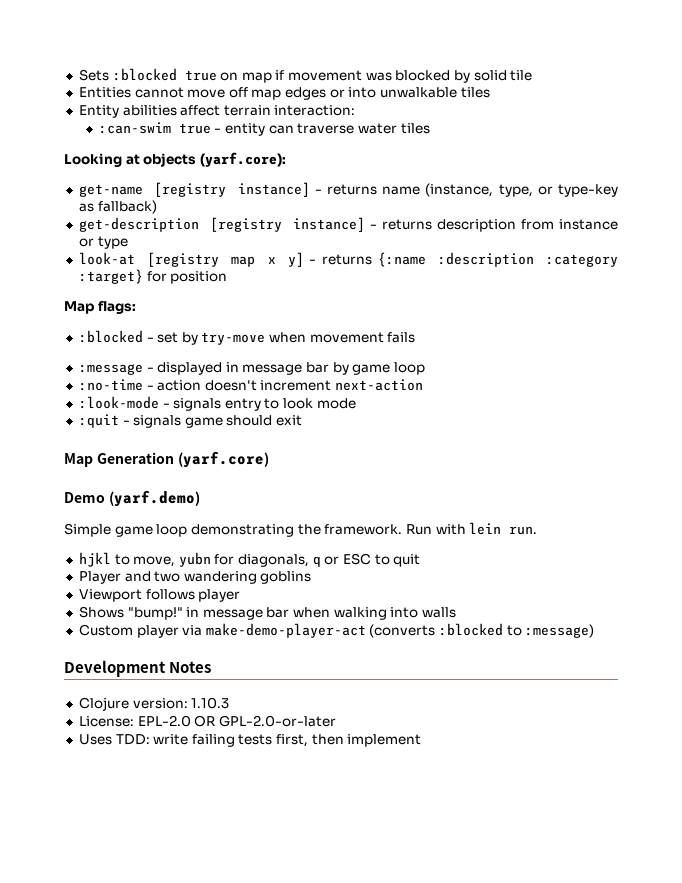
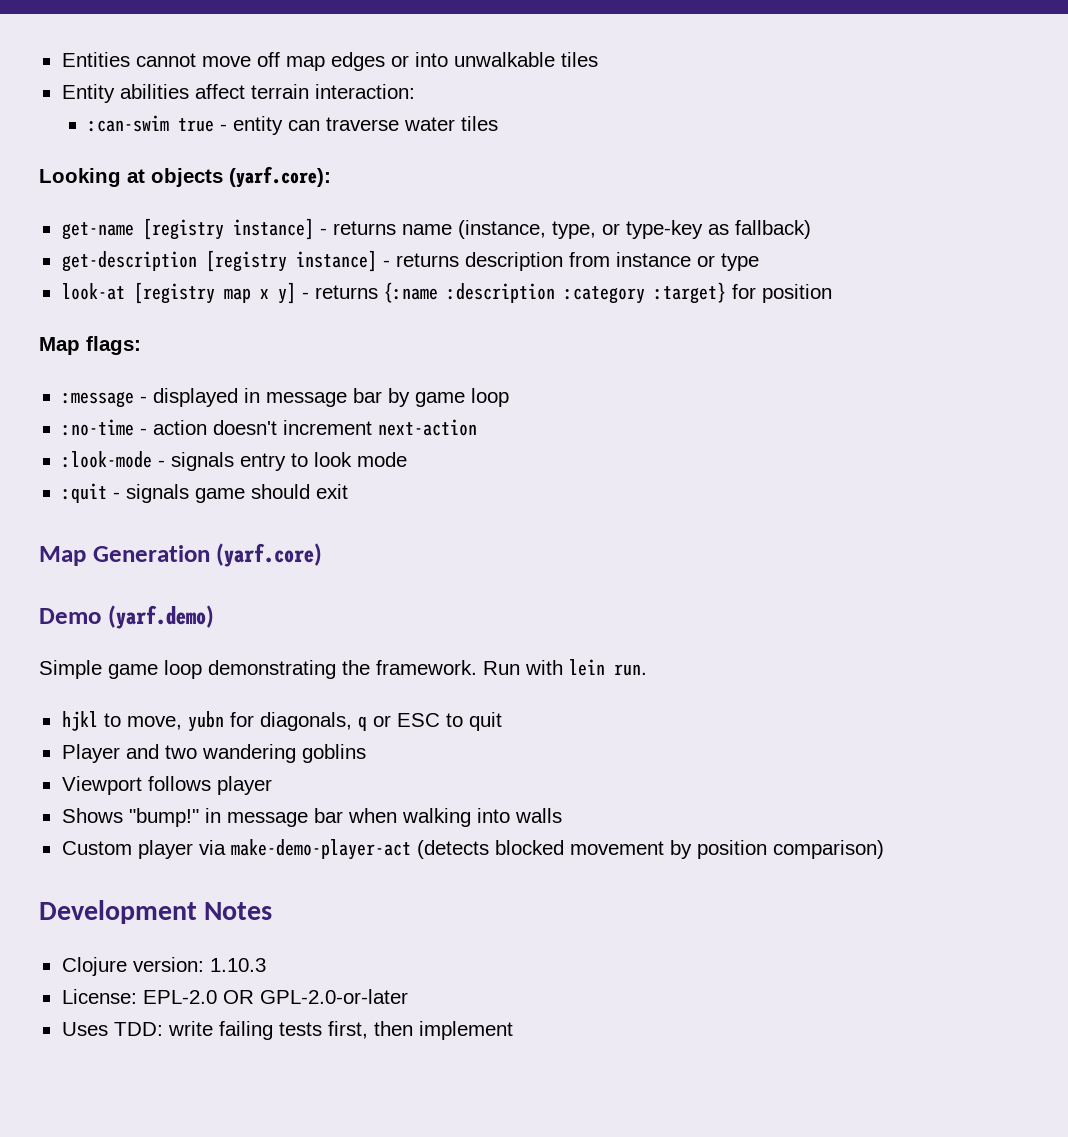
[78,68,533,83] Sets :blocked true on map if movement was blocked by solid tile // -> (61, 59) none
[78,330,416,345] // :blocked - set by try-move when movement fails -> (141, 345) none
[369,623,595,638] (converts :blocked to :message) -> [416,840,884,859] (detects blocked movement by position comparison)

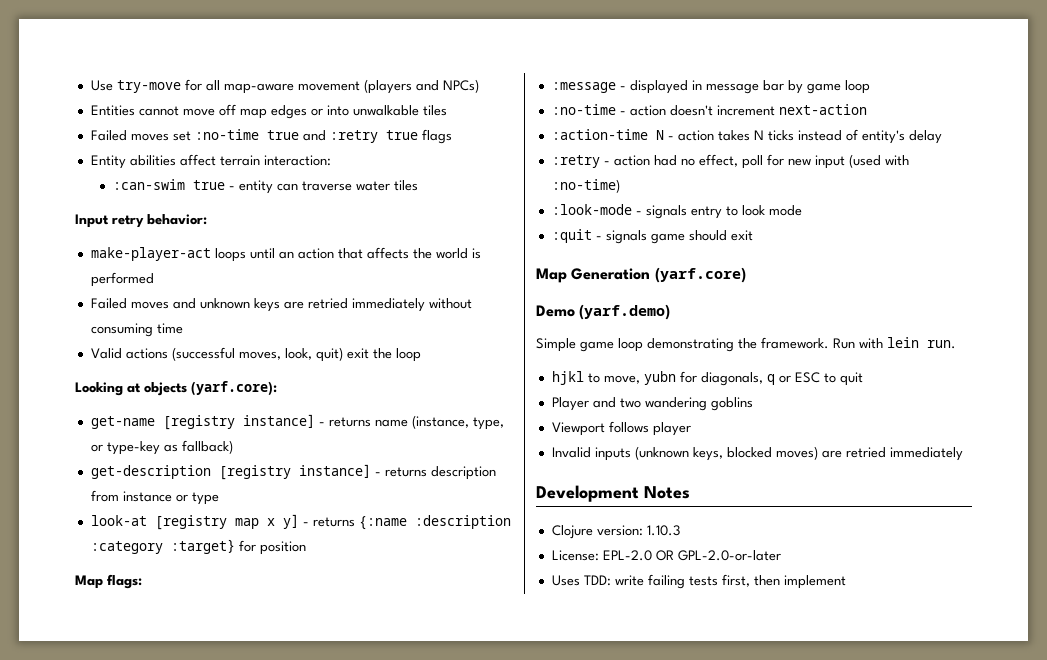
(61, 59) none -> [90,79,479,94] Use try-move for all map-aware movement (players and NPCs) //
(598, 59) none -> [90,129,452,144] // Failed moves set :no-time true and :retry true flags
(498, 123) none -> [75,214,207,228] [90,247,481,262] [90,272,154,287] [90,298,472,312] [90,323,183,337] [90,347,421,362] // Input retry behavior: // make-player-act loops until an action that affects the world is performed // Failed moves and unknown keys are retried immediately without consuming time // Valid actions (successful moves, look, quit) exit the loop
(477, 427) none -> [551,129,942,144] [551,154,909,169] [551,179,620,193] // :action-time N - action takes N ticks instead of entity's delay // :retry - action had no effect, poll for new input (used with :no-time)
[61,808,562,827] [61,839,884,860] Shows "bump!" in message bar when walking into walls // Custom player via make-demo-player-act (detects blocked movement by position comparison) -> [551,446,963,461] Invalid inputs (unknown keys, blocked moves) are retried immediately

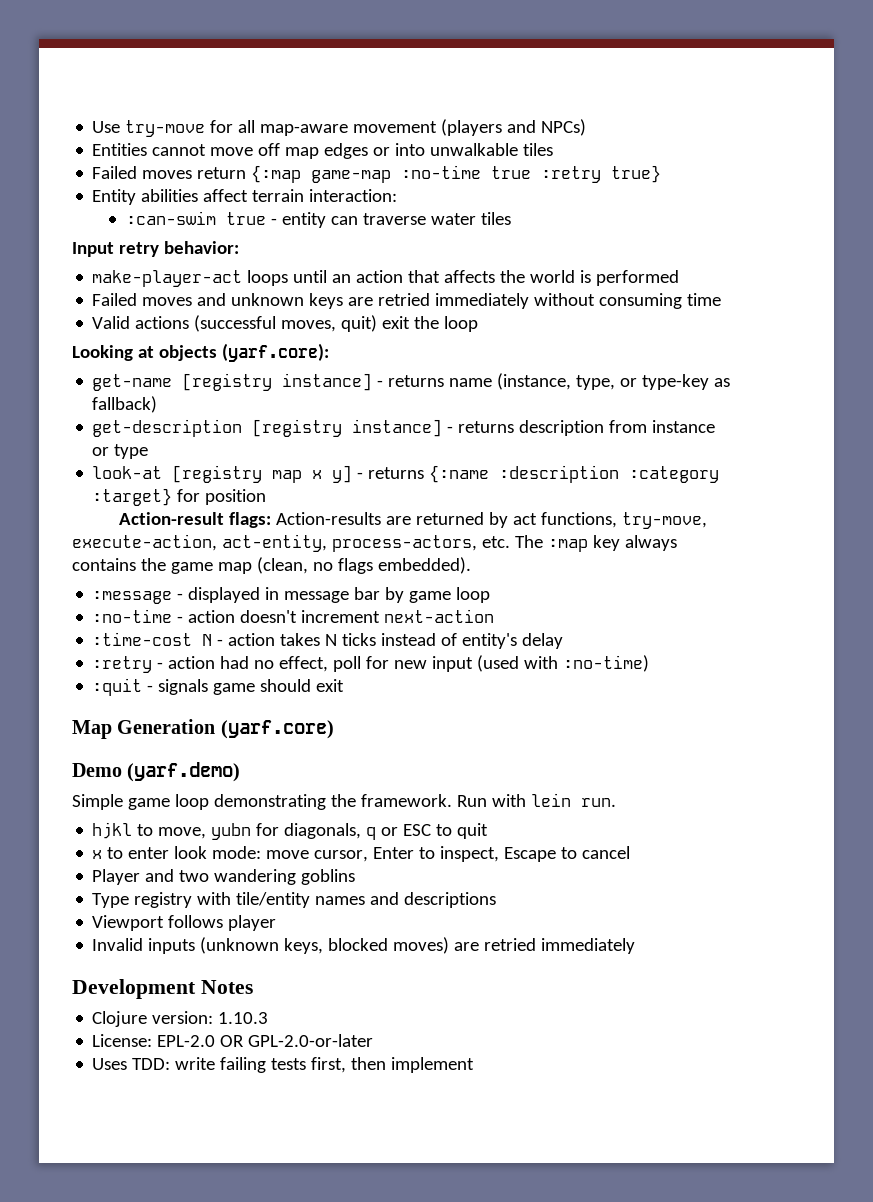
[172,129,452,144] set :no-time true and :retry true flags -> [197,165,662,183] return {:map game-map :no-time true :retry true}
[284,348,312,360] look, -> (337, 326) none
[75,575,103,589] Map -> [119,512,225,525] Action-result
(142, 581) none -> [276,512,708,529] [72,534,677,552] [72,557,471,574] Action-results are returned by act functions, try-move, execute-action, act-entity, process-actors, etc. The :map key always contains the game map (clean, no flags embedded).
[551,129,648,140] :action-time -> [92,632,193,646] :time-cost
[551,204,802,219] // :look-mode - signals entry to look mode -> (650, 663) none
(863, 379) none -> [92,846,631,862] // x to enter look mode: move cursor, Enter to inspect, Escape to cancel
(753, 404) none -> [92,892,497,908] // Type registry with tile/entity names and descriptions

